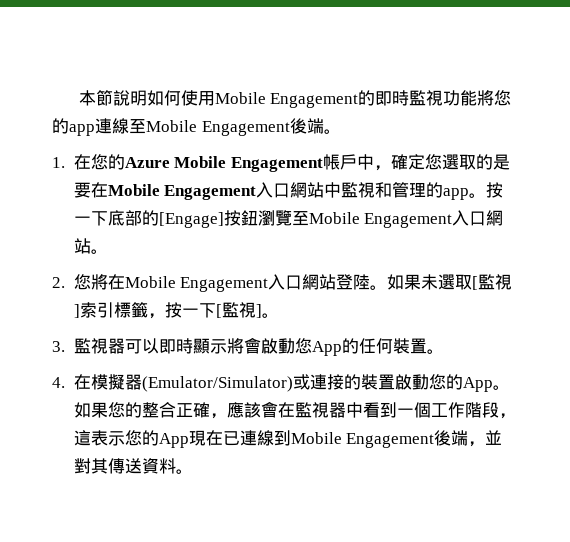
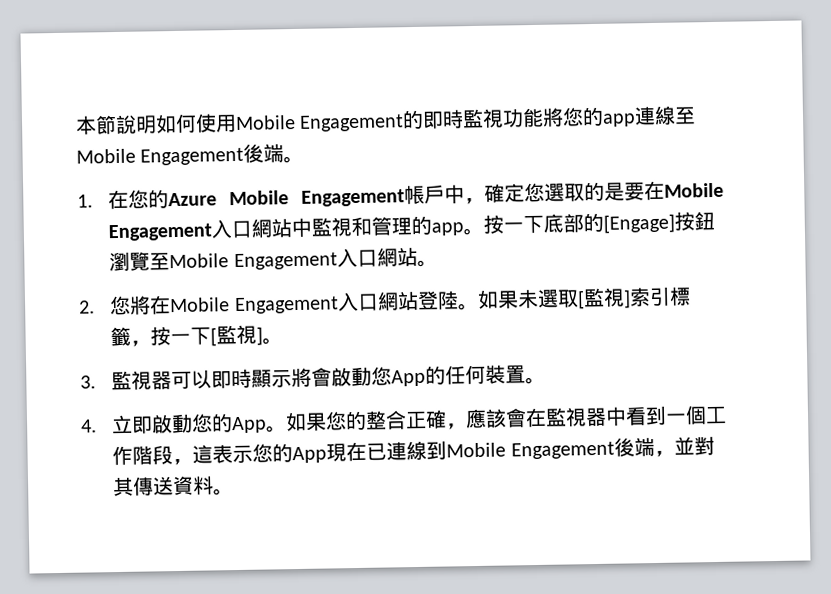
[73,374,395,392] 在模擬器(Emulator/Simulator)或連接的裝置 -> [111,414,154,435] 立即

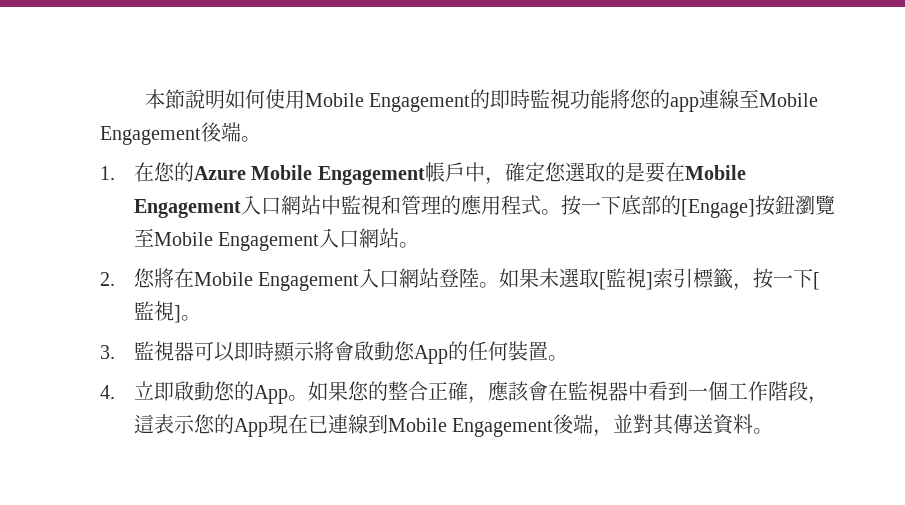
[431,222,465,236] app -> [460,195,541,215] 應用程式

